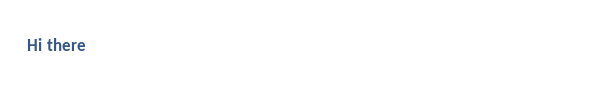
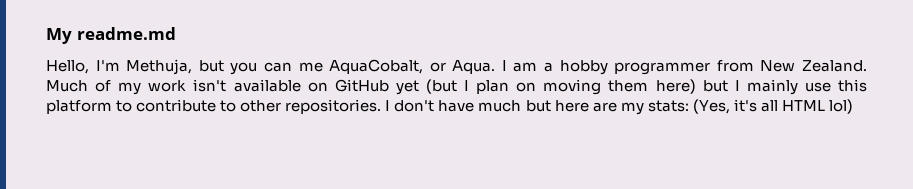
[27,38,86,51] Hi there -> [46,27,176,44] [46,59,867,75] [46,79,868,95] [46,99,853,115] My readme.md // Hello, I'm Methuja, but you can me AquaCobalt, or Aqua. I am a hobby programmer from New Zealand. Much of my work isn't available on GitHub yet (but I plan on moving them here) but I mainly use this platform to contribute to other repositories. I don't have much but here are my stats: (Yes, it's all HTML lol)

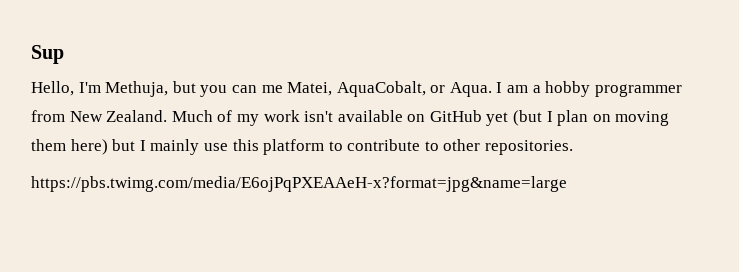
[46,27,176,44] My readme.md -> [31,45,64,64] Sup
(323, 67) none -> [287,82,333,96] Matei,
[385,99,853,115] I don't have much but here are my stats: (Yes, it's all HTML lol) -> [31,176,567,192] // https://pbs.twimg.com/media/E6ojPqPXEAAeH-x?format=jpg&name=large

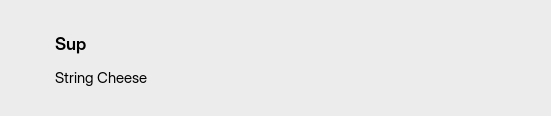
[31,81,682,97] [31,110,670,126] [31,139,574,155] [31,176,567,192] Hello, I'm Methuja, but you can me Matei, AquaCobalt, or Aqua. I am a hobby programmer from New Zealand. Much of my work isn't available on GitHub yet (but I plan on moving them here) but I mainly use this platform to contribute to other repositories. // https://pbs.twimg.com/media/E6ojPqPXEAAeH-x?format=jpg&name=large -> [55,72,148,86] String Cheese

